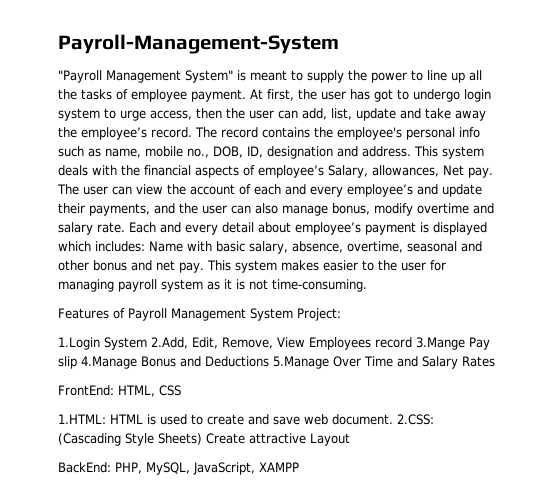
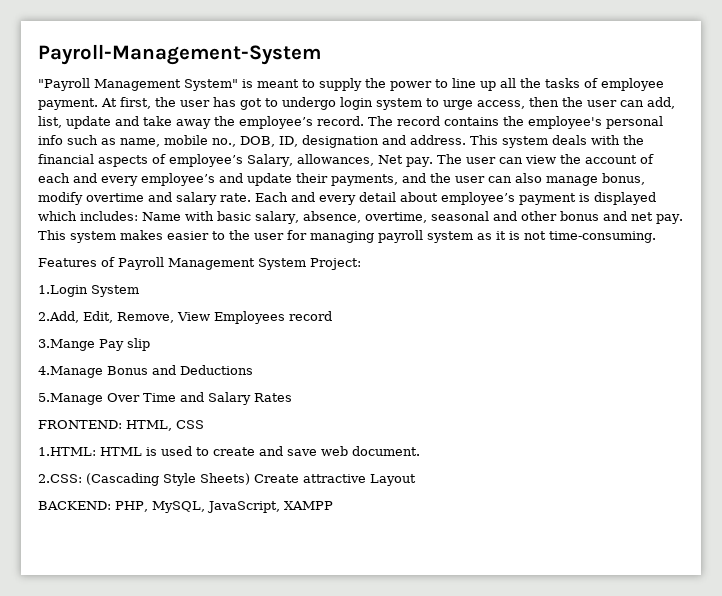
(147, 343) none -> (139, 291) //
(412, 342) none -> (332, 316) //
(77, 362) none -> (150, 344) //
(269, 361) none -> (253, 370) //
[58,385,114,396] FrontEnd: -> [38,420,122,429] FRONTEND:
(393, 419) none -> (420, 451) //
[58,462,111,473] BackEnd: -> [38,501,111,510] BACKEND:

